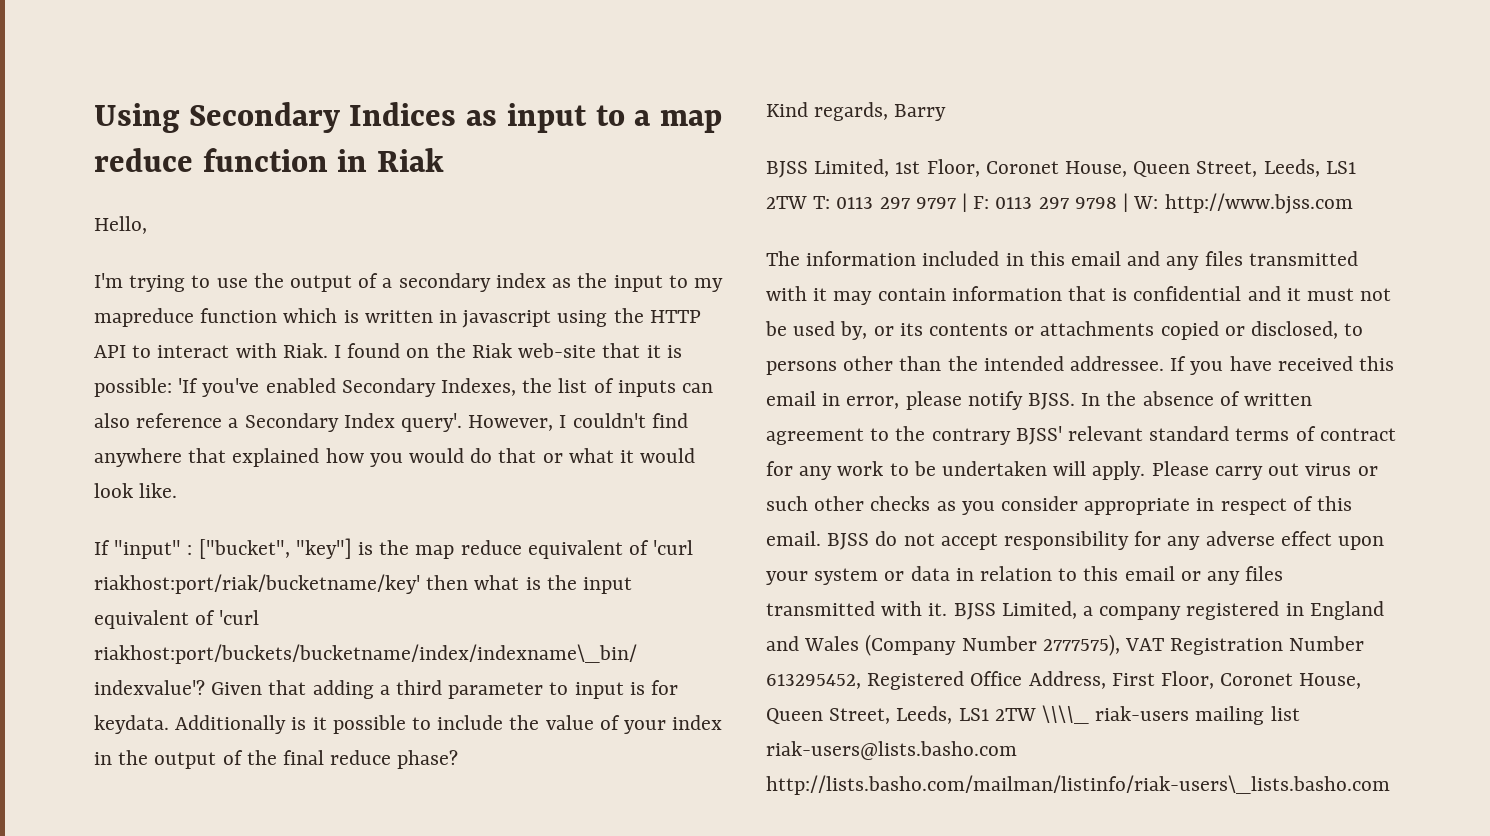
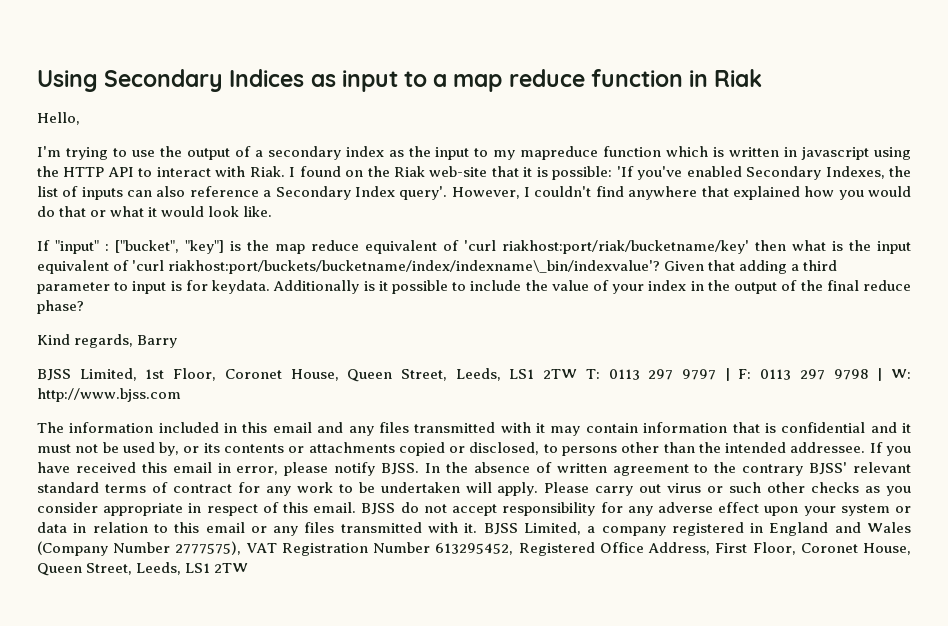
[1042,705,1300,725] [766,741,1017,760] [766,775,1390,795] \\\\_ riak-users mailing list riak-users@lists.basho.com http://lists.basho.com/mailman/listinfo/riak-users\_lists.basho.com -> (249, 568) none

